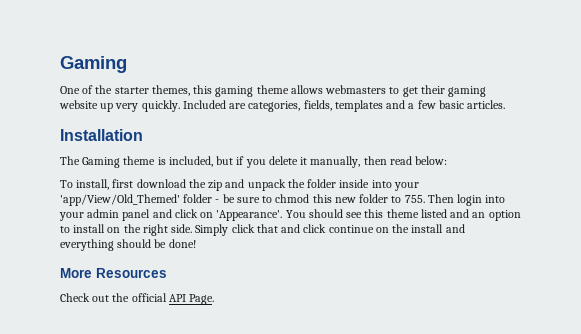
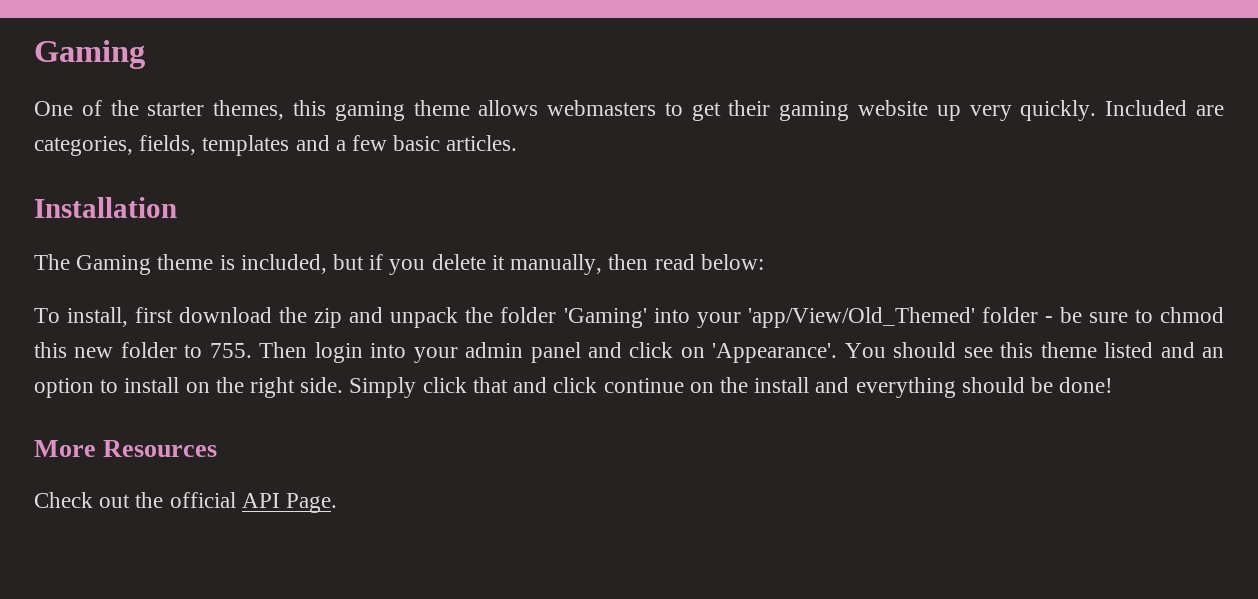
[339,179,370,188] inside -> [563,308,647,328] 'Gaming'

